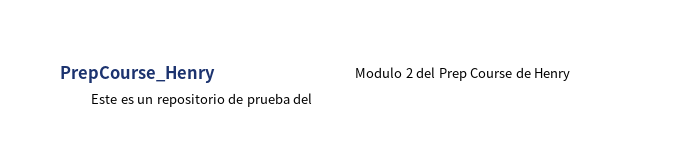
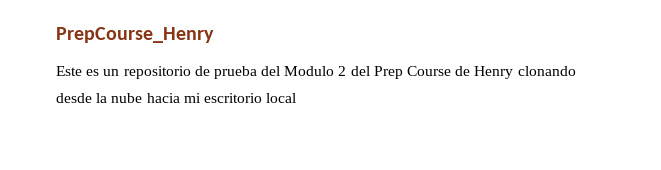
(571, 74) none -> [517,66,576,76] [56,93,297,103] clonando desde la nube hacia mi escritorio local

